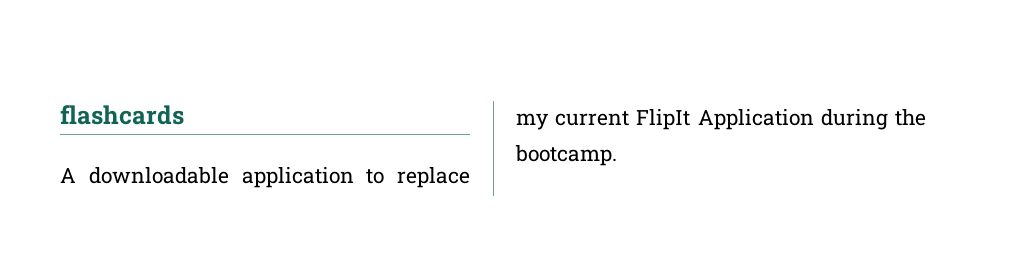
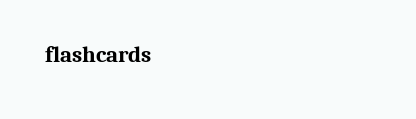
[60,167,470,188] [516,109,926,130] [515,145,617,166] // A downloadable application to replace my current FlipIt Application during the bootcamp. -> (151, 54) none

